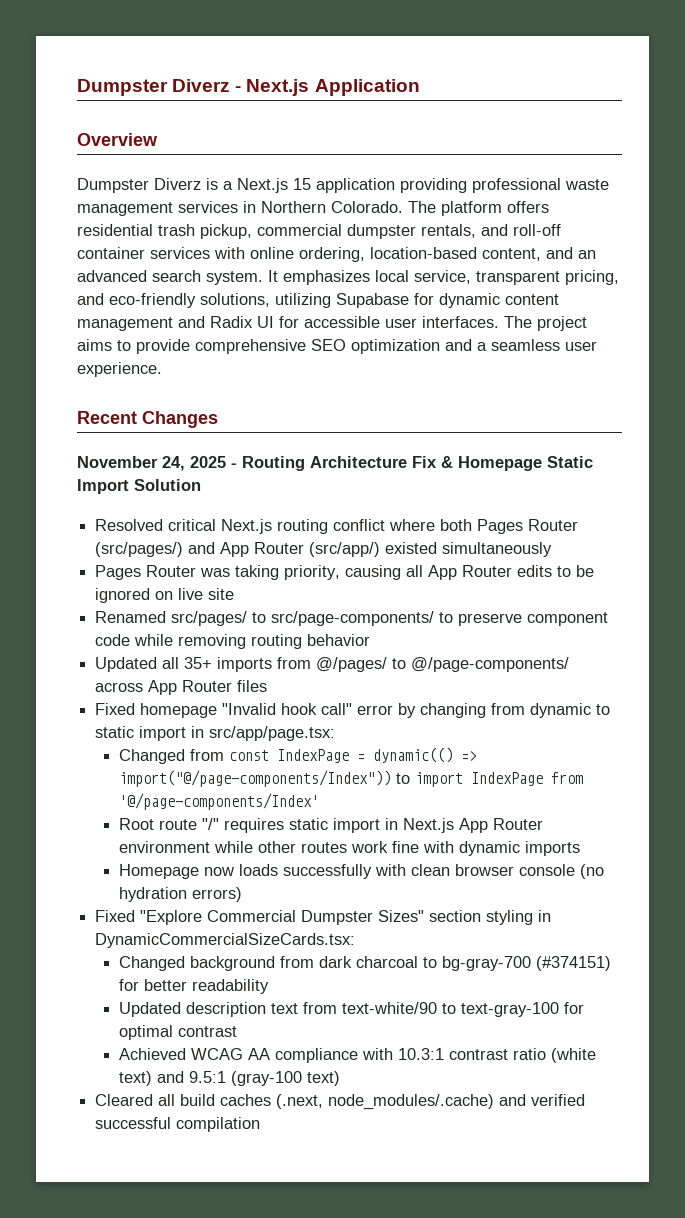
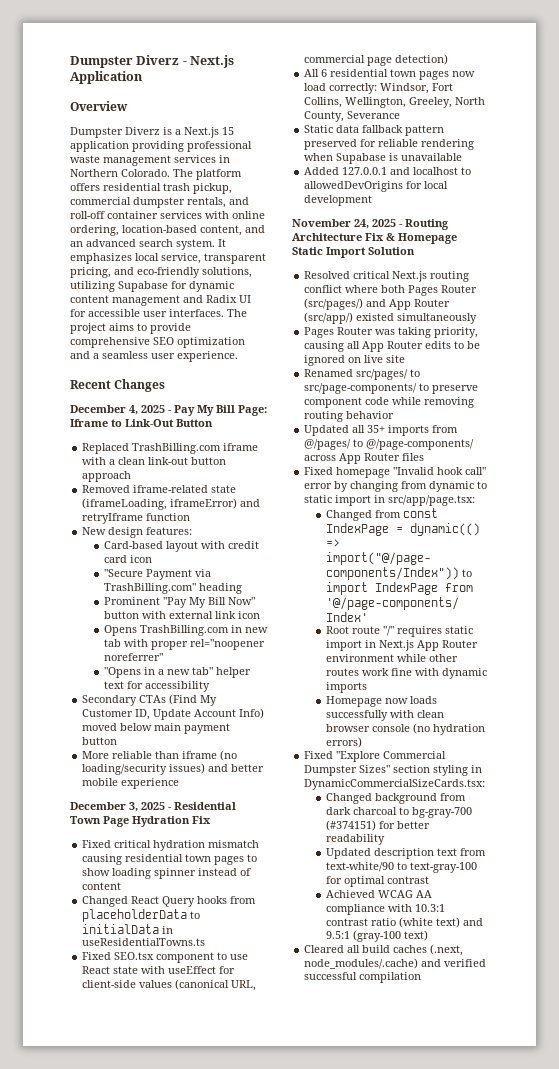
(218, 419) none -> [70,405,267,416] [70,419,213,427] [82,443,259,454] [82,457,227,465] [82,471,132,482] [82,485,237,493] [82,498,261,510] [82,513,191,524] [82,527,193,538] [103,541,259,552] [103,555,152,563] [103,569,211,580] [103,583,242,594] [103,597,255,608] [103,611,260,619] [103,625,268,636] [103,639,265,650] [103,653,163,661] [103,667,251,678] [103,681,210,692] [82,694,218,706] [82,708,265,720] [82,723,231,734] [82,737,118,745] [82,750,238,761] [82,763,265,775] [82,778,180,789] [70,802,236,812] [70,816,211,827] [82,840,260,851] [82,854,258,865] [82,868,252,879] [82,882,122,890] [82,896,257,907] [82,909,201,922] [82,924,174,934] [82,938,206,946] [82,952,249,963] [82,966,236,974] [82,979,257,991] [304,54,449,66] [304,69,476,80] [304,83,454,94] [304,97,486,108] [304,111,401,122] [304,125,445,136] [304,139,475,150] [304,153,463,164] [304,167,472,175] [304,181,449,192] [304,195,373,206] // December 4, 2025 - Pay My Bill Page: Iframe to Link-Out Button // Replaced TrashBilling.com iframe with a clean link-out button approach // Removed iframe-related state (iframeLoading, iframeError) and retryIframe function // New design features: // Card-based layout with credit card icon // "Secure Payment via TrashBilling.com" heading // Prominent "Pay My Bill Now" button with external link icon // Opens TrashBilling.com in new tab with proper rel="noopener noreferrer" // "Opens in a new tab" helper text for accessibility // Secondary CTAs (Find My Customer ID, Update Account Info) moved below main payment button // More reliable than iframe (no loading/security issues) and better mobile experience // December 3, 2025 - Residential Town Page Hydration Fix // Fixed critical hydration mismatch causing residential town pages to show loading spinner instead of content // Changed React Query hooks from placeholderData to initialData in useResidentialTowns.ts // Fixed SEO.tsx component to use React state with useEffect for client-side values (canonical URL, commercial page detection) // All 6 residential town pages now load correctly: Windsor, Fort Collins, Wellington, Greeley, North County, Severance // Static data fallback pattern preserved for reliable rendering when Supabase is unavailable // Added 127.0.0.1 and localhost to allowedDevOrigins for local development

